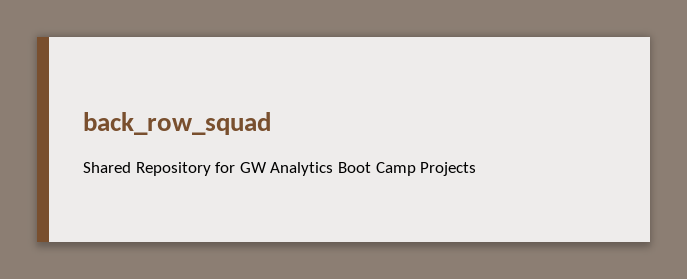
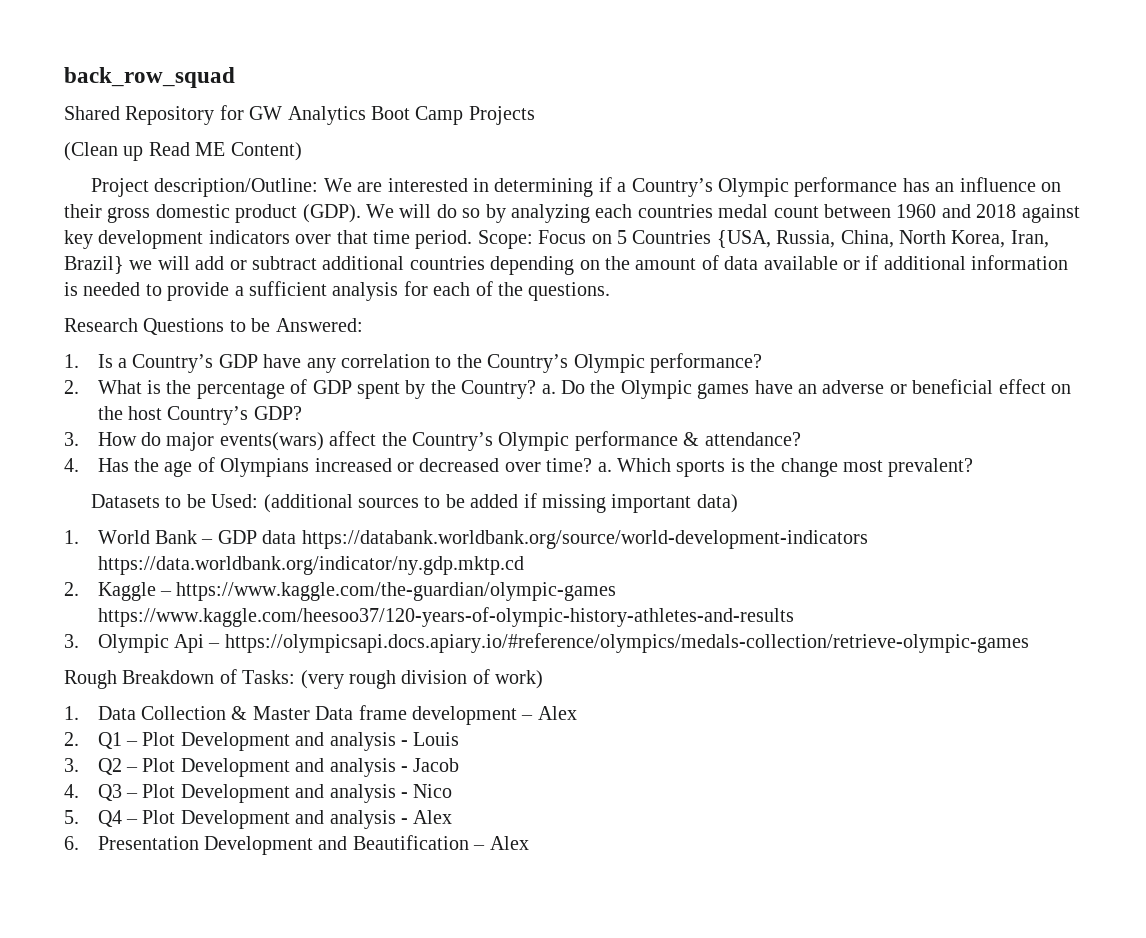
(477, 169) none -> [64,142,302,161] [90,177,1061,197] [64,204,1080,223] [64,230,1049,249] [64,255,1069,275] [64,281,611,301] [64,318,363,335] [64,353,762,373] [64,379,1071,399] [97,406,302,425] [64,431,801,451] [64,457,974,477] [90,493,738,513] [64,530,868,549] [97,556,524,575] [64,582,617,601] [97,607,794,627] [64,633,1029,653] [64,669,544,689] [64,705,577,725] [64,732,460,751] [64,758,460,777] [64,784,453,803] [64,810,453,829] [64,835,529,855] // (Clean up Read ME Content) // Project description/Outline: We are interested in determining if a Country’s Olympic performance has an influence on their gross domestic product (GDP). We will do so by analyzing each countries medal count between 1960 and 2018 against key development indicators over that time period. Scope: Focus on 5 Countries {USA, Russia, China, North Korea, Iran, Brazil} we will add or subtract additional countries depending on the amount of data available or if additional information is needed to provide a sufficient analysis for each of the questions. // Research Questions to be Answered: // 1. Is a Country’s GDP have any correlation to the Country’s Olympic performance? // 2. What is the percentage of GDP spent by the Country? a. Do the Olympic games have an adverse or beneficial effect on the host Country’s GDP? // 3. How do major events(wars) affect the Country’s Olympic performance & attendance? // 4. Has the age of Olympians increased or decreased over time? a. Which sports is the change most prevalent? // Datasets to be Used: (additional sources to be added if missing important data) // 1. World Bank – GDP data https://databank.worldbank.org/source/world-development-indicators https://data.worldbank.org/indicator/ny.gdp.mktp.cd // 2. Kaggle – https://www.kaggle.com/the-guardian/olympic-games https://www.kaggle.com/heesoo37/120-years-of-olympic-history-athletes-and-results // 3. Olympic Api – https://olympicsapi.docs.apiary.io/#reference/olympics/medals-collection/retrieve-olympic-games // Rough Breakdown of Tasks: (very rough division of work) // 1. Data Collection & Master Data frame development – Alex // 2. Q1 – Plot Development and analysis - Louis // 3. Q2 – Plot Development and analysis - Jacob // 4. Q3 – Plot Development and analysis - Nico // 5. Q4 – Plot Development and analysis - Alex // 6. Presentation Development and Beautification – Alex

